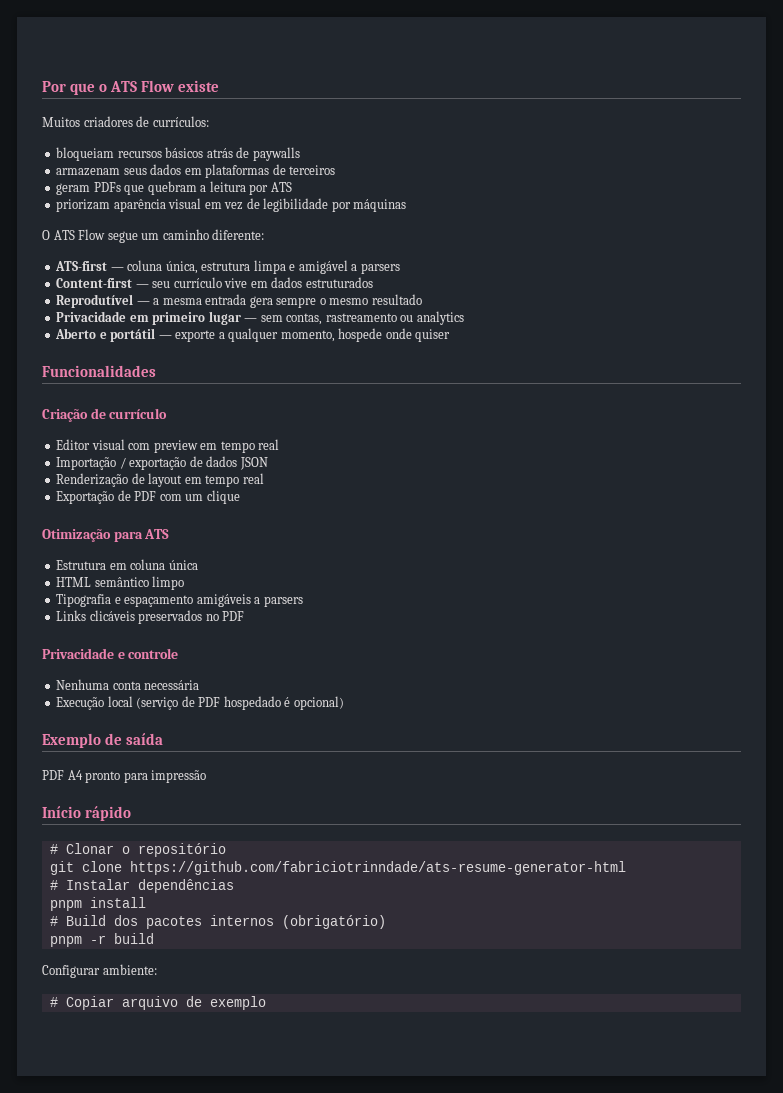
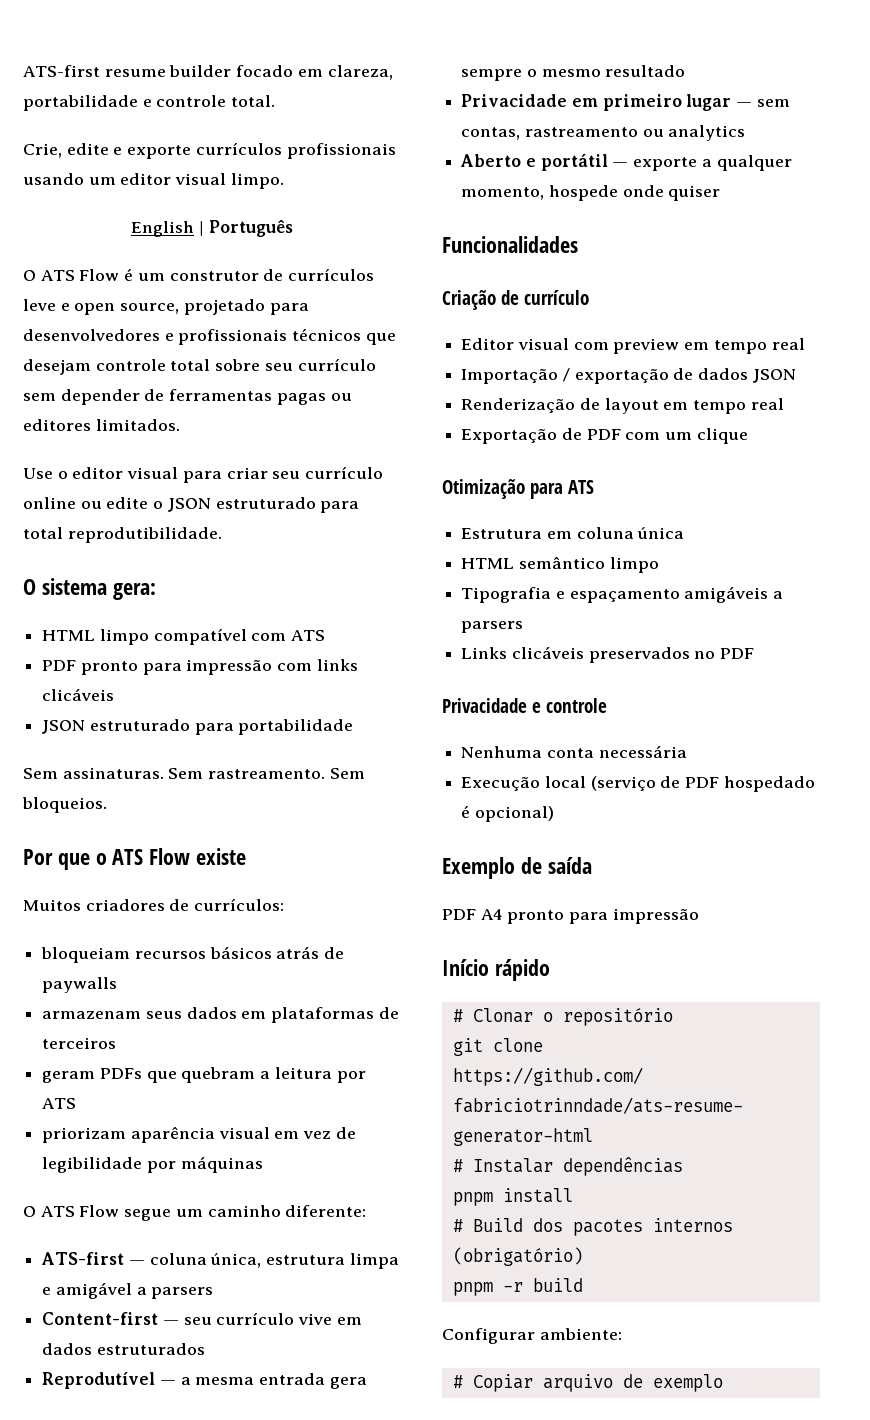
(42, 86) none -> [23,65,393,80] [23,95,276,111] [23,142,396,159] [23,173,284,189] [131,219,293,237] [23,268,375,281] [23,299,309,315] [23,328,396,345] [23,358,376,375] [23,389,352,405] [23,419,180,431] [23,466,384,483] [23,497,360,513] [23,527,222,543] [23,578,156,600] [42,628,326,645] [42,659,358,675] [42,688,115,701] [42,719,354,735] [23,767,365,779] [22,797,107,813] ATS-first resume builder focado em clareza, portabilidade e controle total. // Crie, edite e exporte currículos profissionais usando um editor visual limpo. // English | Português // O ATS Flow é um construtor de currículos leve e open source, projetado para desenvolvedores e profissionais técnicos que desejam controle total sobre seu currículo sem depender de ferramentas pagas ou editores limitados. // Use o editor visual para criar seu currículo online ou edite o JSON estruturado para total reprodutibilidade. // O sistema gera: // HTML limpo compatível com ATS // PDF pronto para impressão com links clicáveis // JSON estruturado para portabilidade // Sem assinaturas. Sem rastreamento. Sem bloqueios. //

